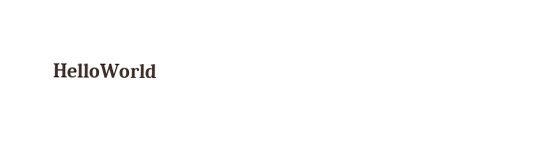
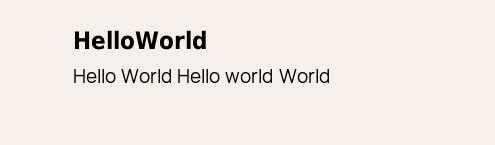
(157, 70) none -> [73,69,330,83] // Hello World Hello world World

